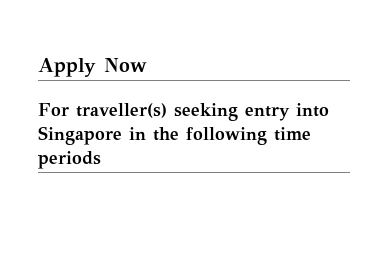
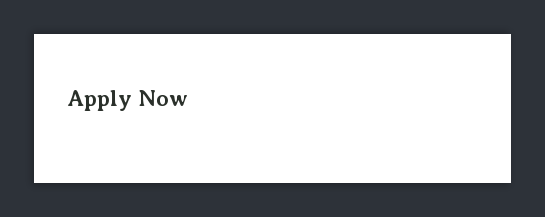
[38,103,329,121] [38,126,311,145] [38,151,101,169] // For traveller(s) seeking entry into Singapore in the following time periods -> (189, 98) none

